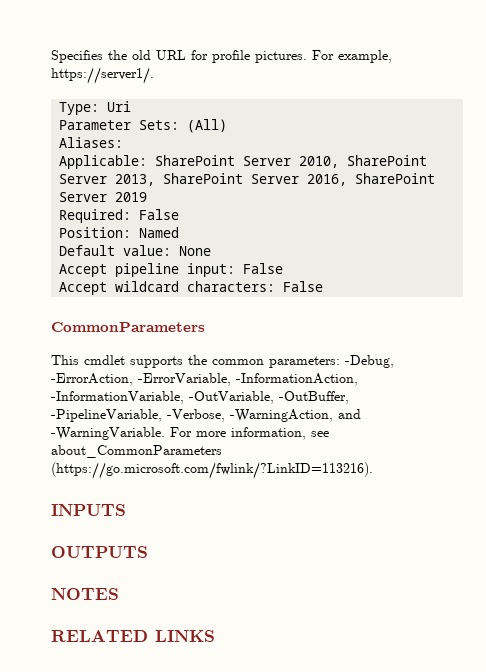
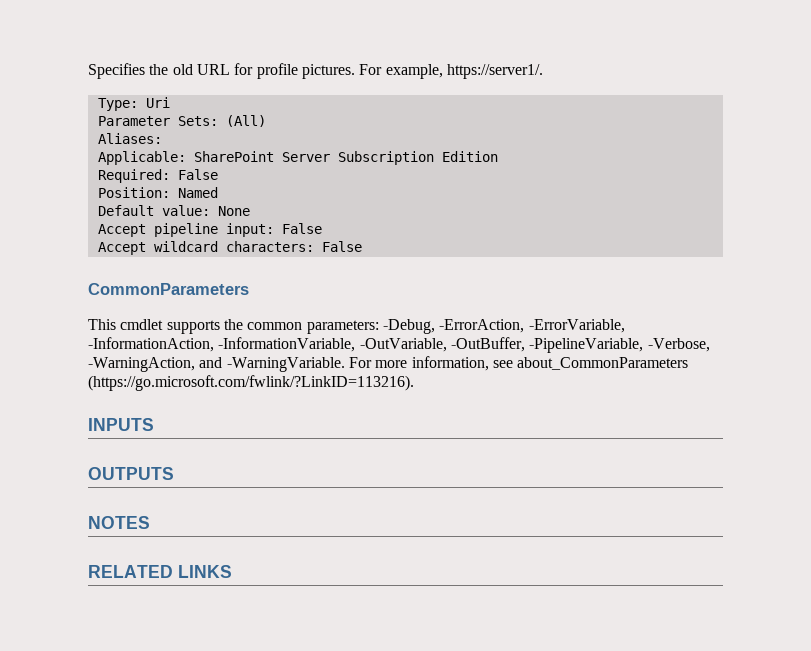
[299,155,428,168] [59,173,436,186] [59,192,148,202] 2010, SharePoint Server 2013, SharePoint Server 2016, SharePoint Server 2019 -> [337,151,498,165] Subscription Edition

